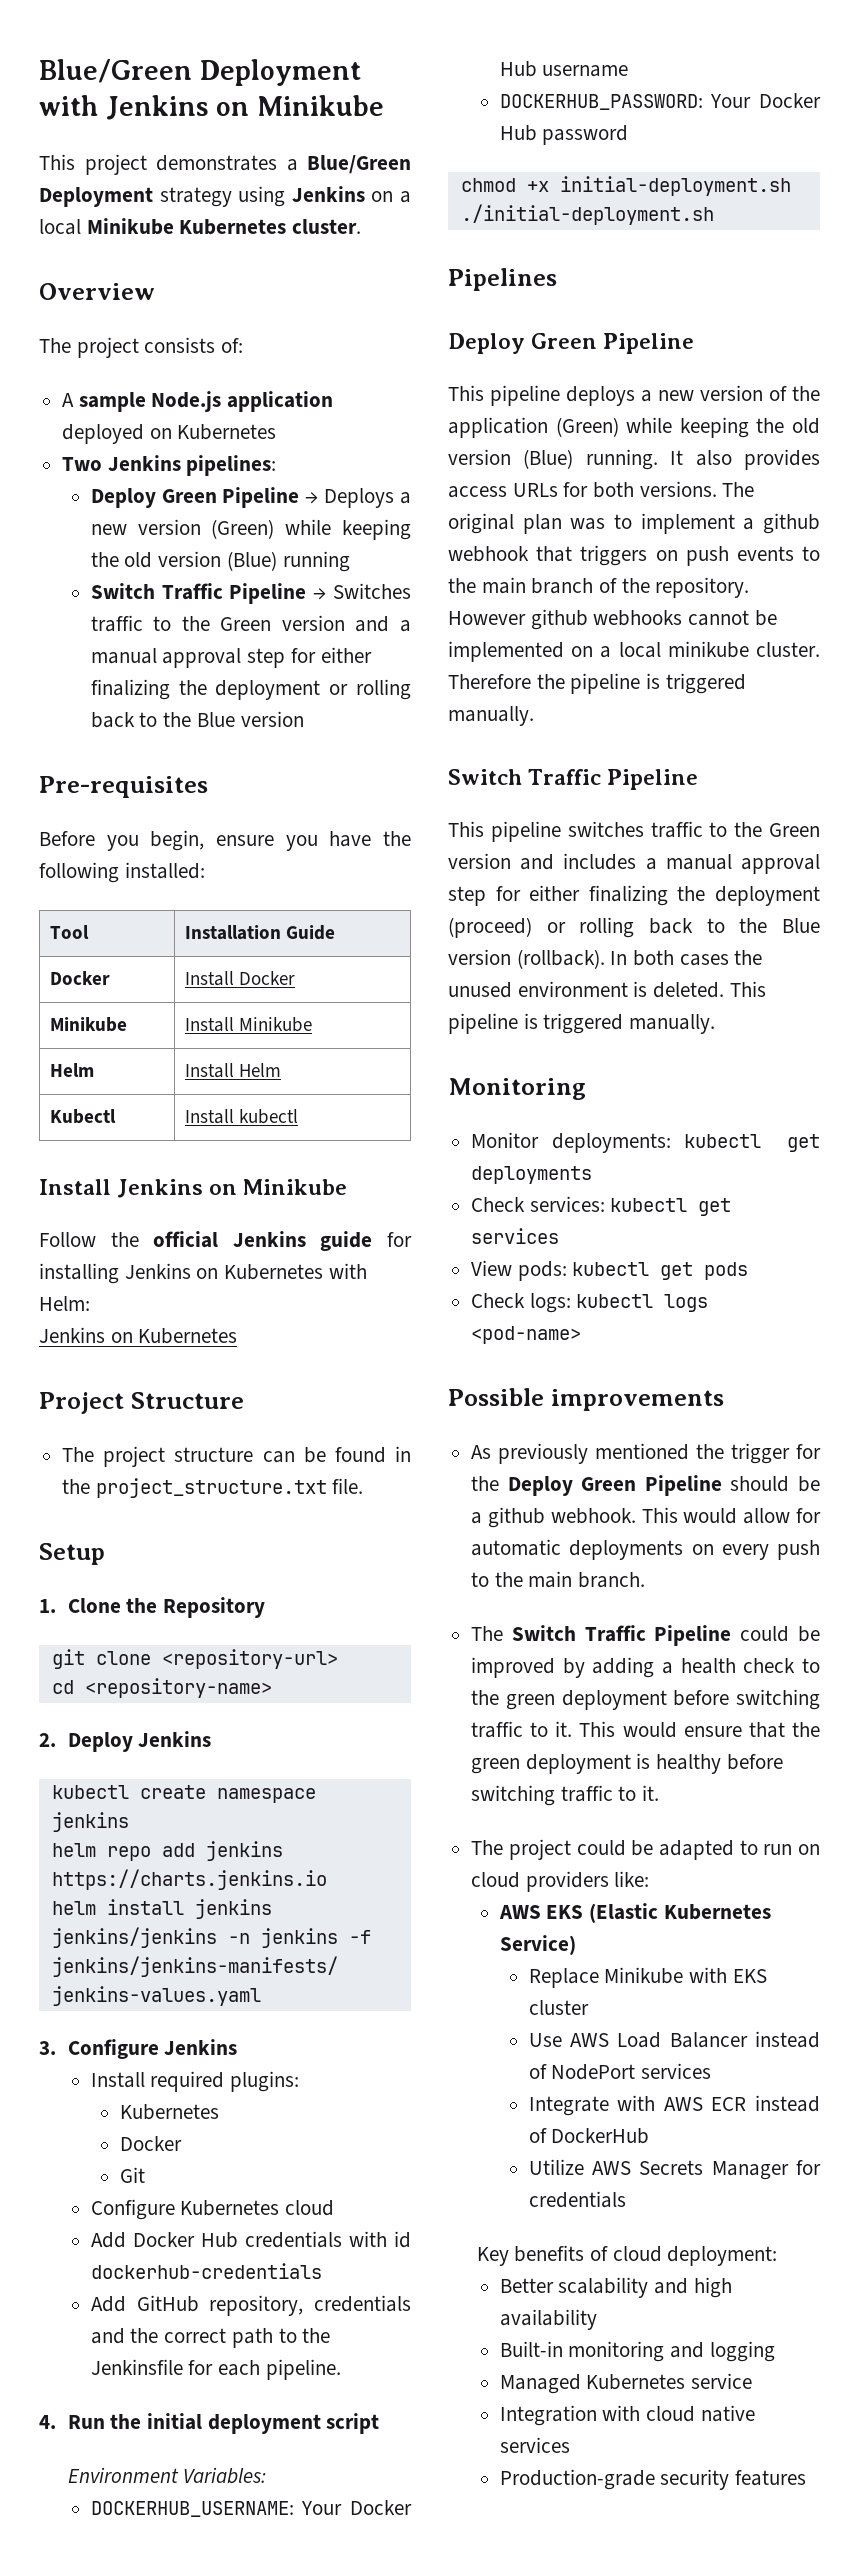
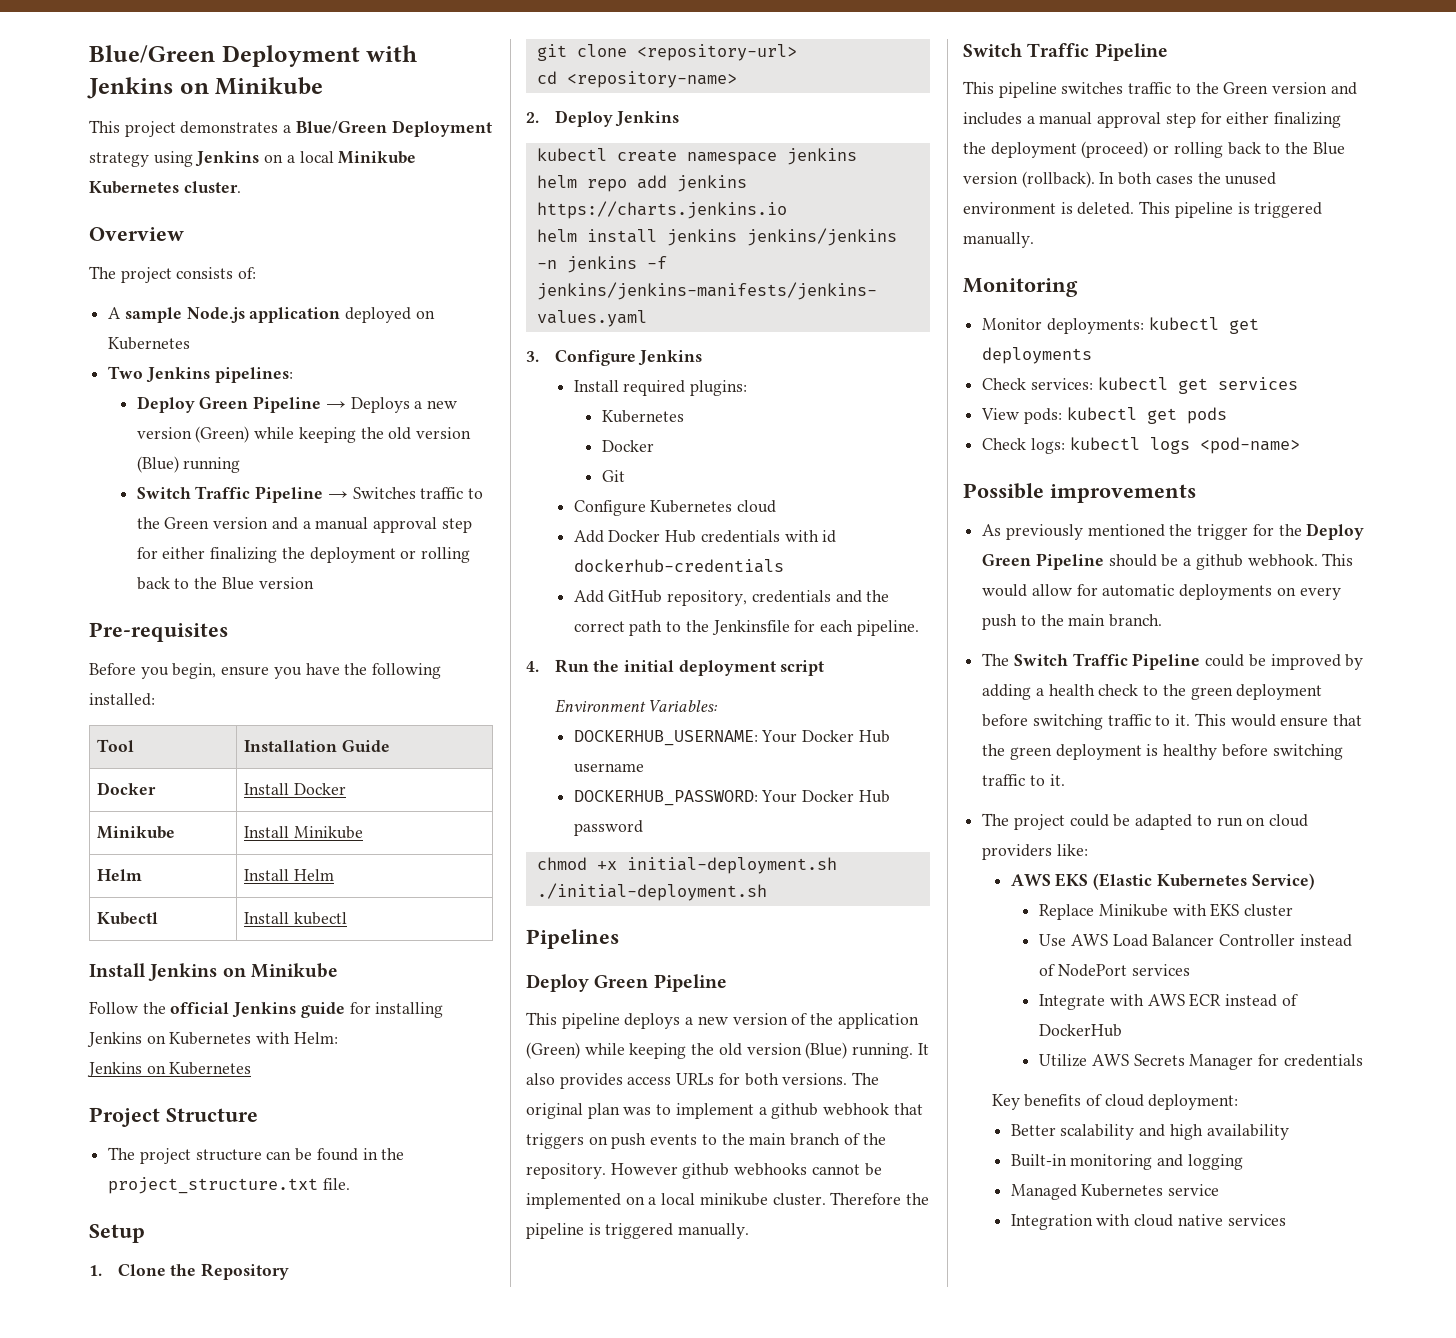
(748, 2040) none -> [1219,934,1296,946] Controller
[499,2469,807,2490] // Production-grade security features -> (1286, 1220) none

